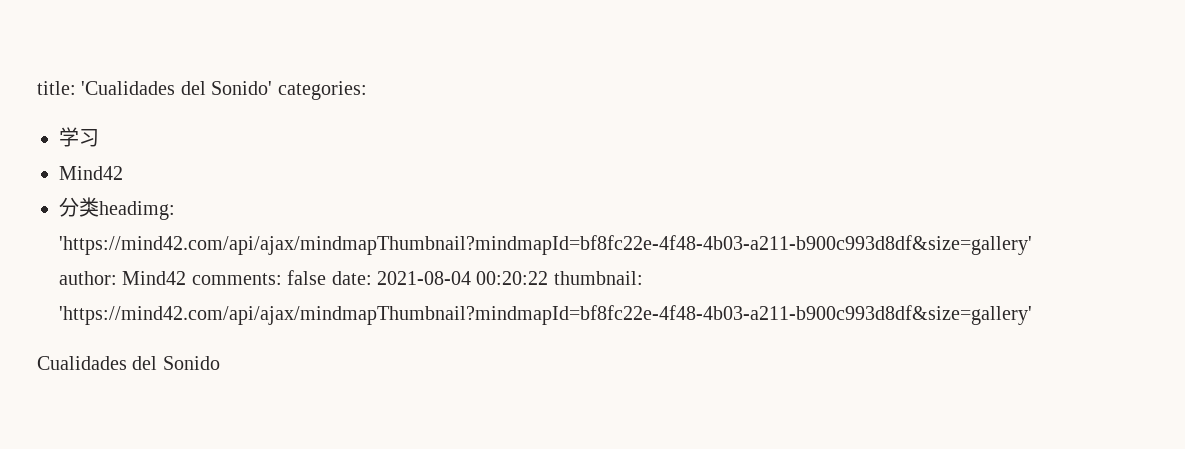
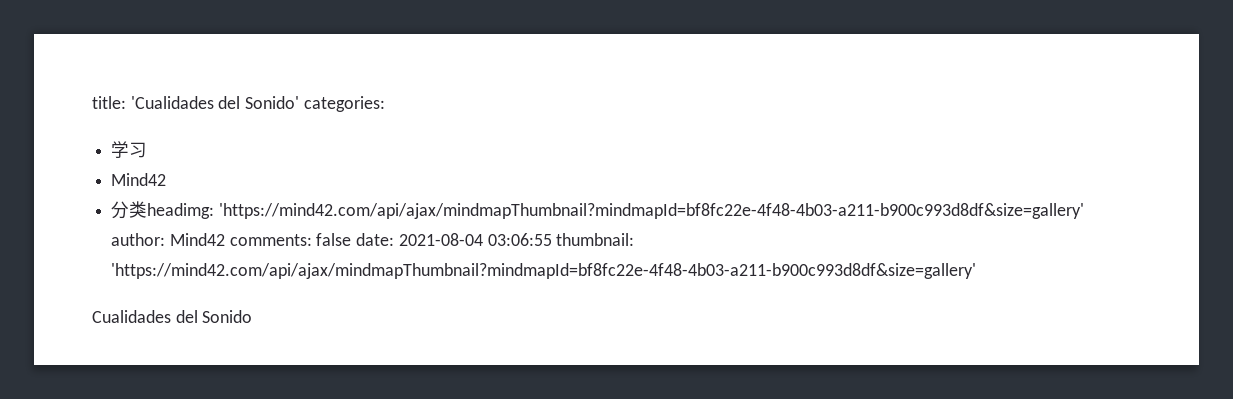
[476,271,549,285] 00:20:22 -> [487,233,552,246] 03:06:55

